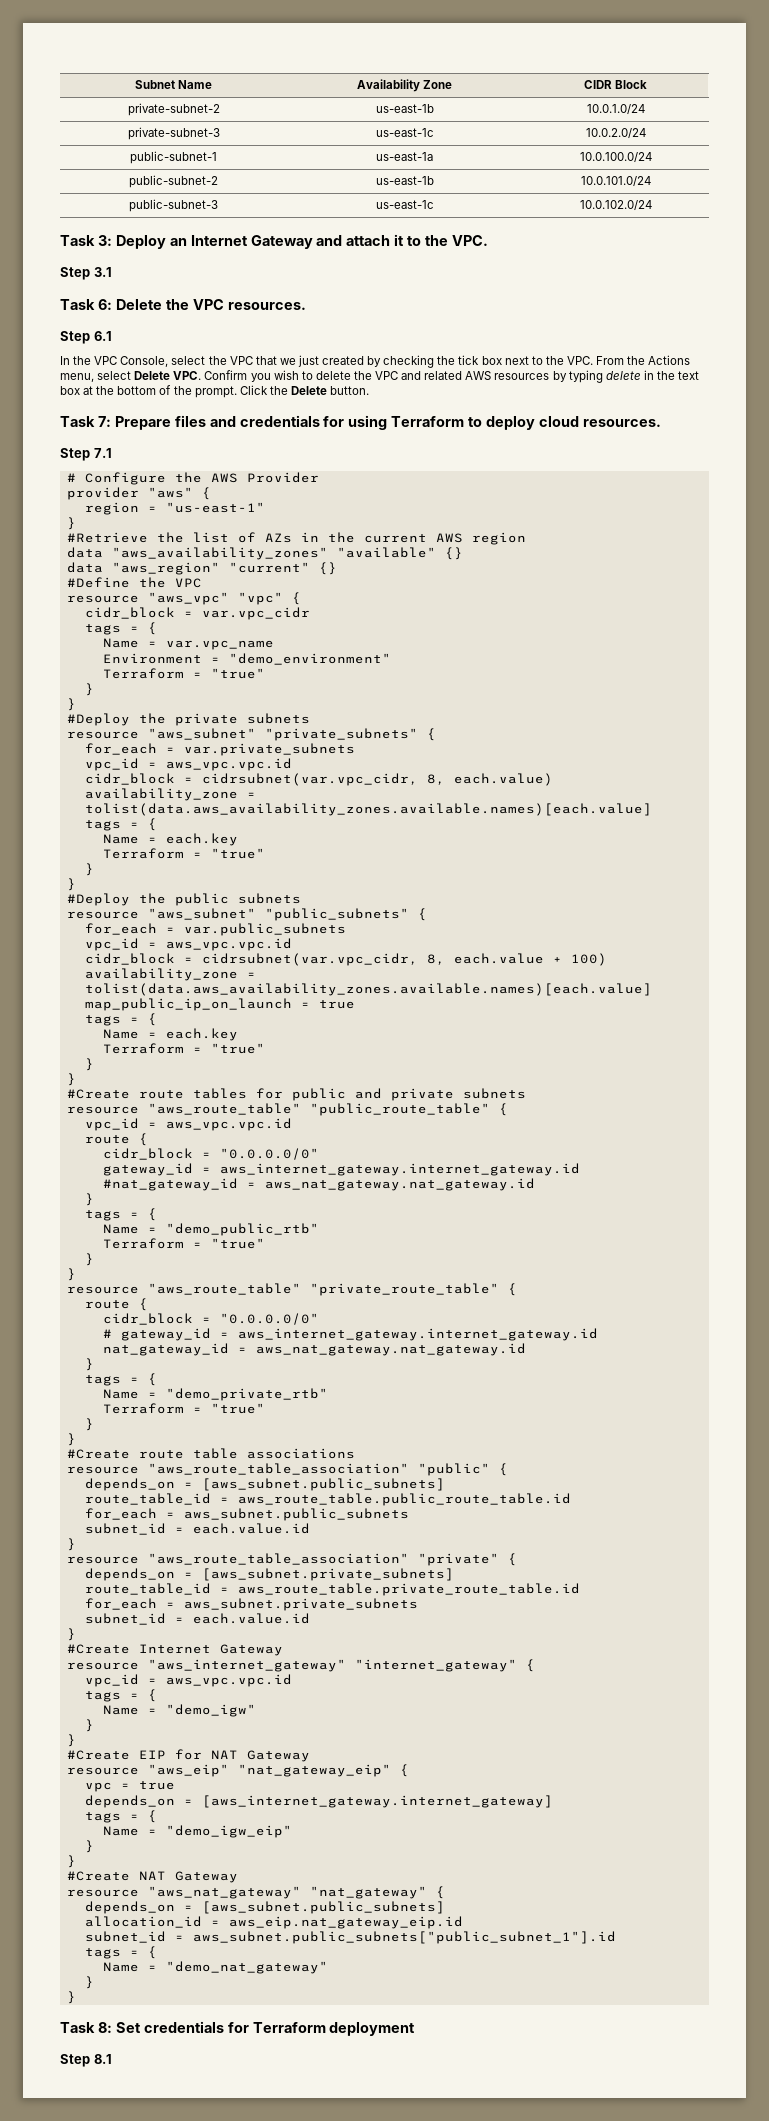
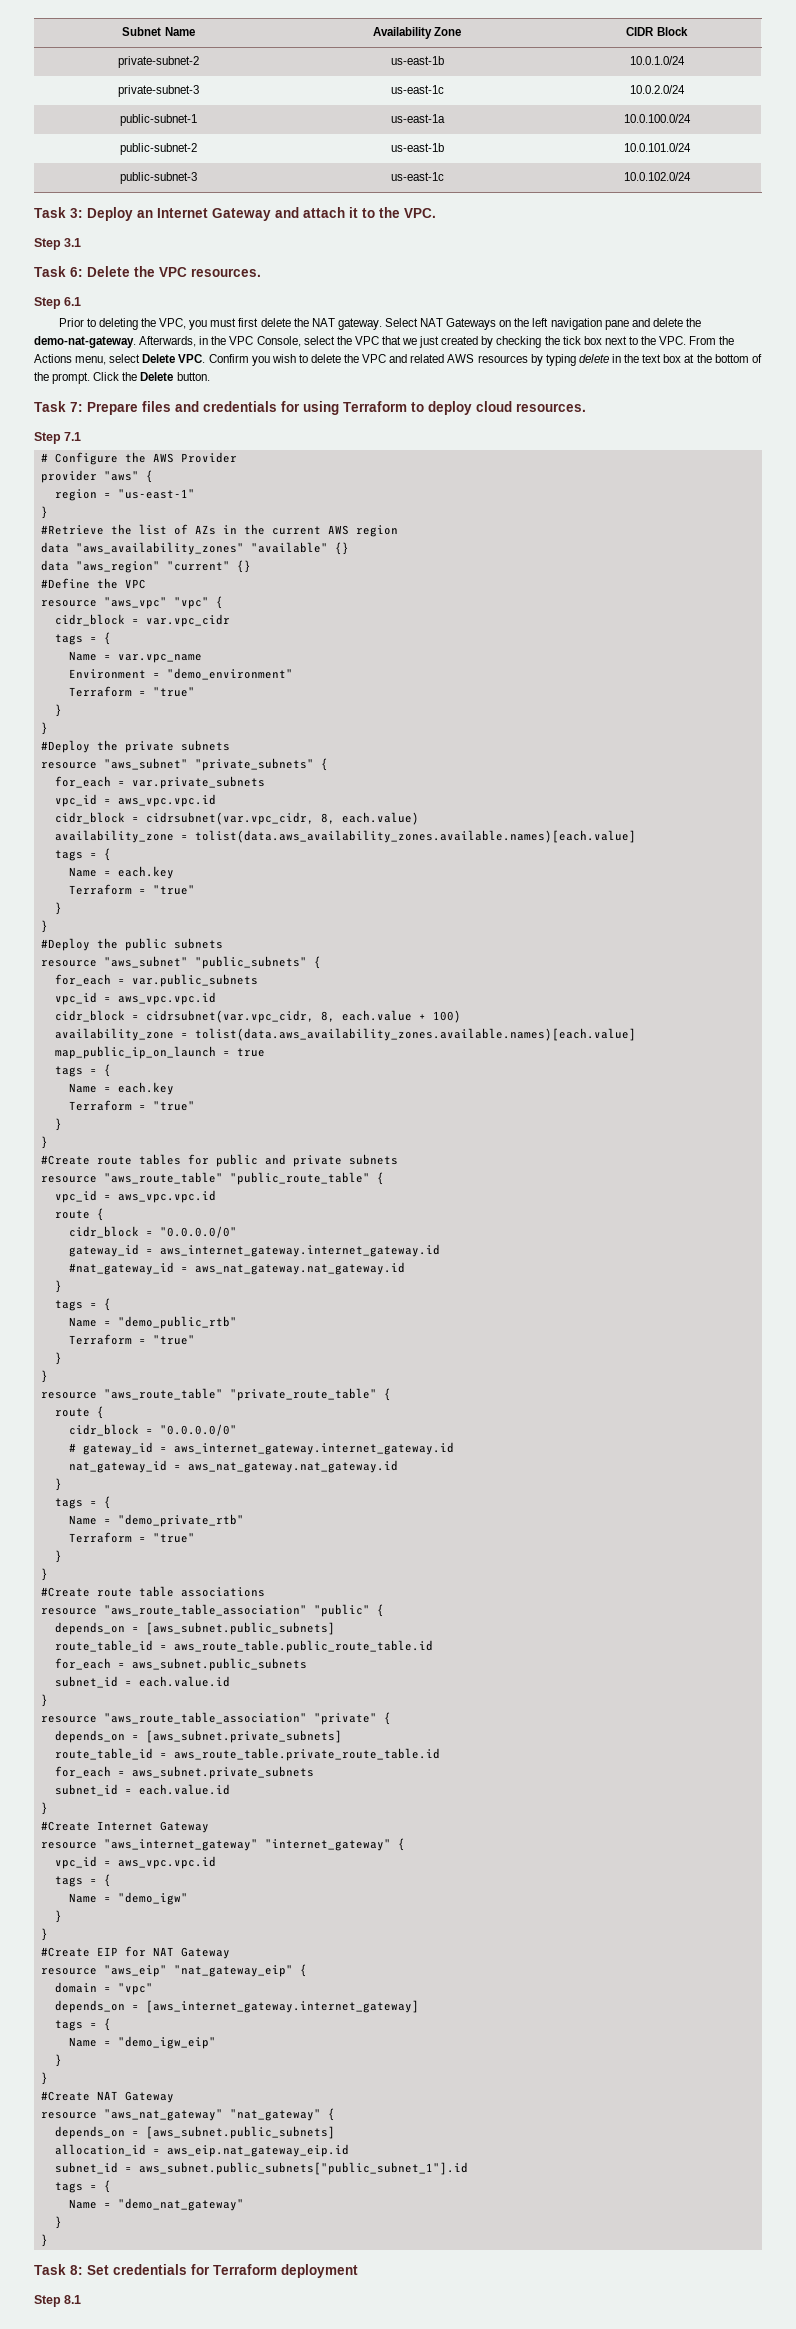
[60,356,70,365] In -> [58,318,702,330] [34,336,209,348] Prior to deleting the VPC, you must first delete the NAT gateway. Select NAT Gateways on the left navigation pane and delete the demo-nat-gateway. Afterwards, in
[84,1781,175,1792] vpc = true -> [54,1982,153,1995] domain = "vpc"

